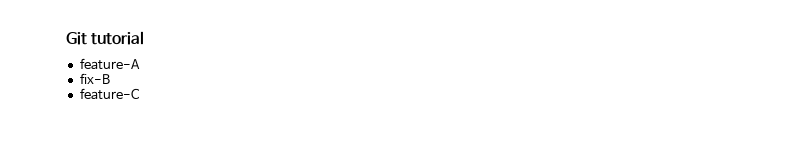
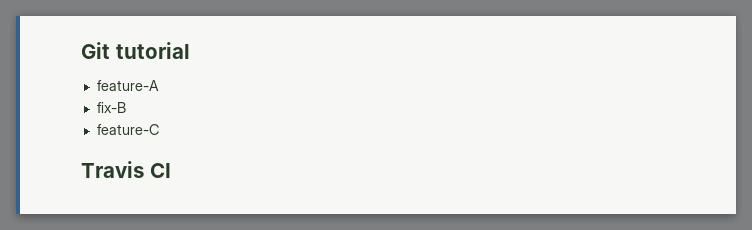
(139, 94) none -> [81,161,171,178] // Travis CI

